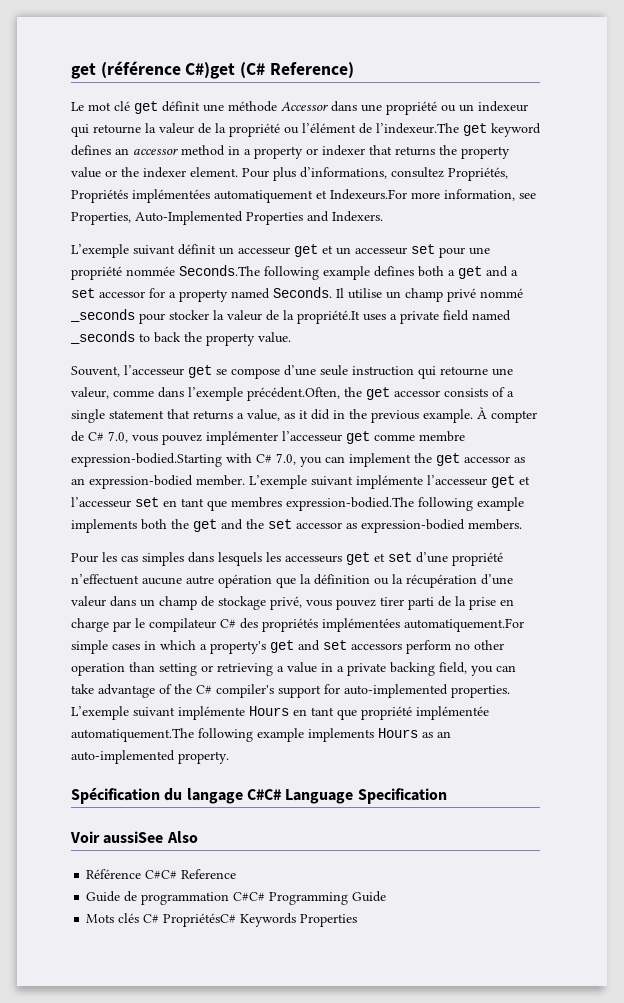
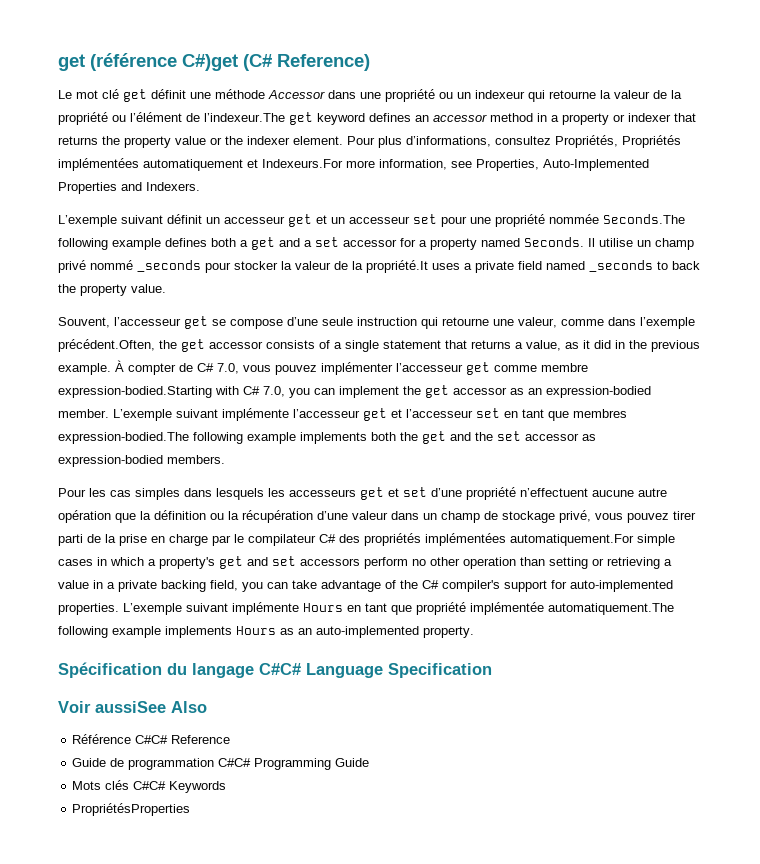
[143,913,237,927] C# PropriétésC# -> [133,781,167,790] C#C#
[300,914,358,927] Properties -> [72,803,191,816] // PropriétésProperties

